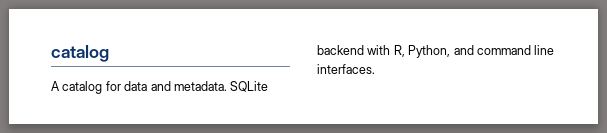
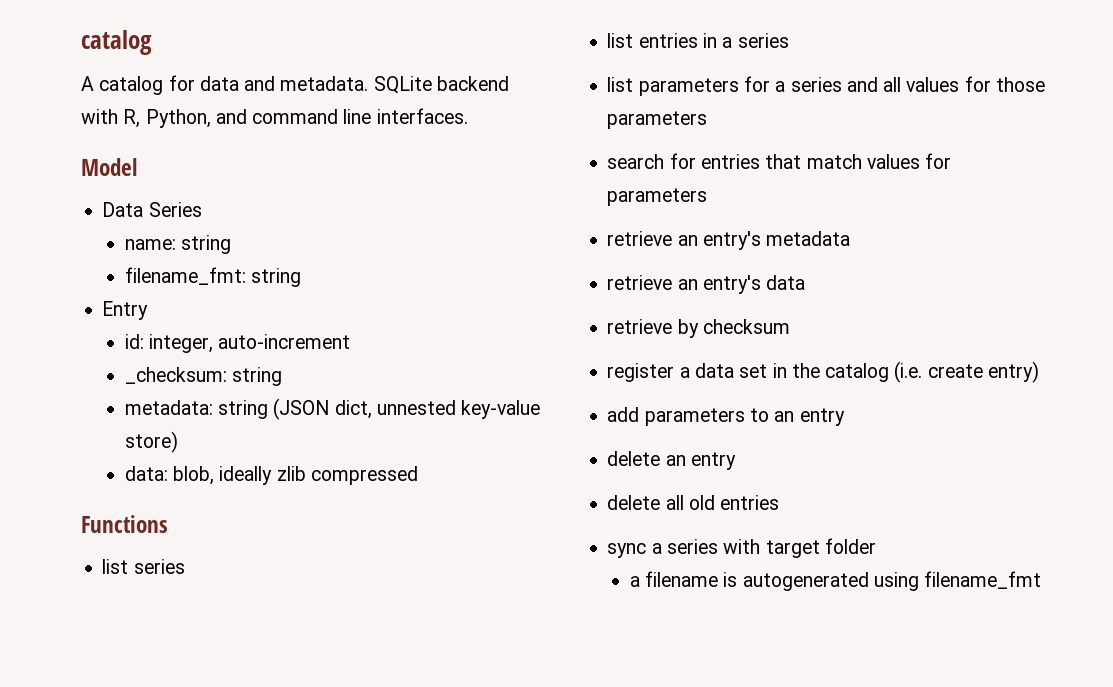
(375, 69) none -> [81,158,137,176] [102,202,202,217] [124,235,231,254] [124,267,301,287] [102,301,149,320] [124,334,351,353] [124,367,282,386] [124,398,541,420] [124,431,178,453] [124,466,418,485] [81,515,168,533] [102,559,185,574] [607,33,789,48] [607,76,1045,96] [607,111,708,129] [607,153,952,169] [607,188,708,206] [607,231,851,250] [607,275,806,294] [607,319,790,338] [607,361,1039,383] [607,407,845,426] [607,451,736,470] [607,495,780,510] [607,538,876,558] [629,571,1042,591] // Model // Data Series // name: string // filename_fmt: string // Entry // id: integer, auto-increment // _checksum: string // metadata: string (JSON dict, unnested key-value store) // data: blob, ideally zlib compressed // Functions // list series // list entries in a series // list parameters for a series and all values for those parameters // search for entries that match values for parameters // retrieve an entry's metadata // retrieve an entry's data // retrieve by checksum // register a data set in the catalog (i.e. create entry) // add parameters to an entry // delete an entry // delete all old entries // sync a series with target folder // a filename is autogenerated using filename_fmt

